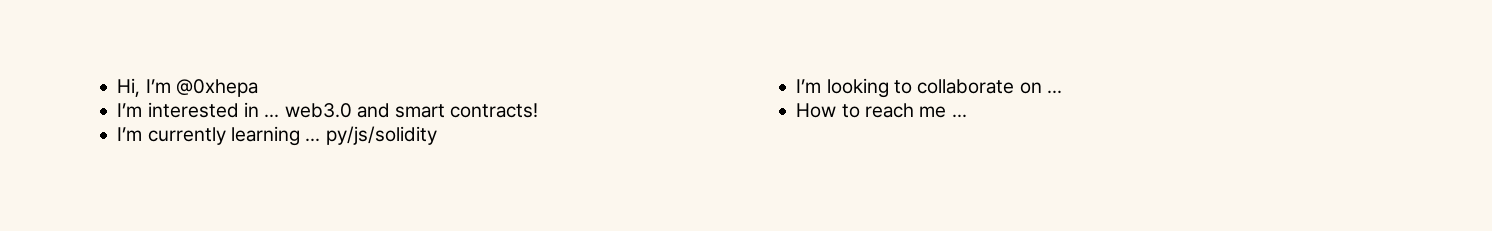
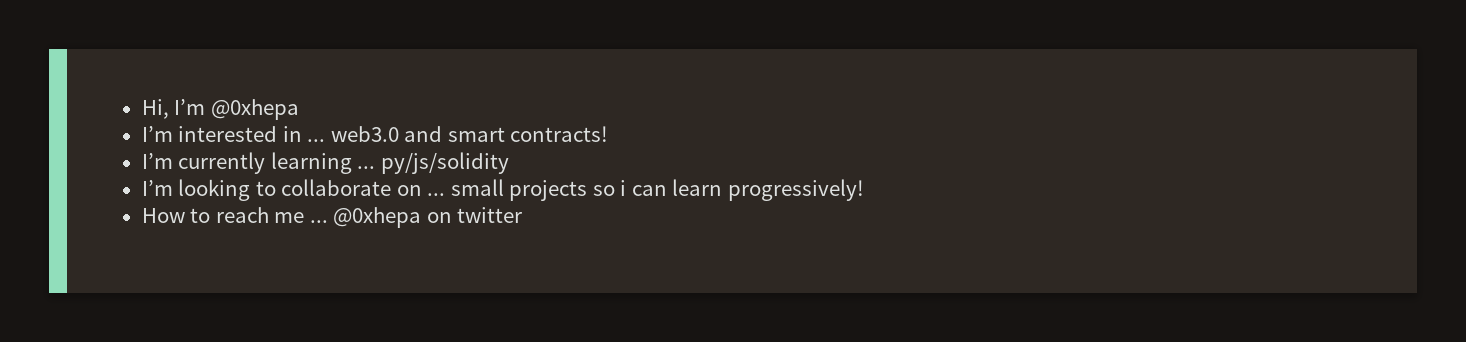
(1062, 92) none -> [450,179,864,201] small projects so i can learn progressively!
(967, 116) none -> [333,207,523,228] @0xhepa on twitter

